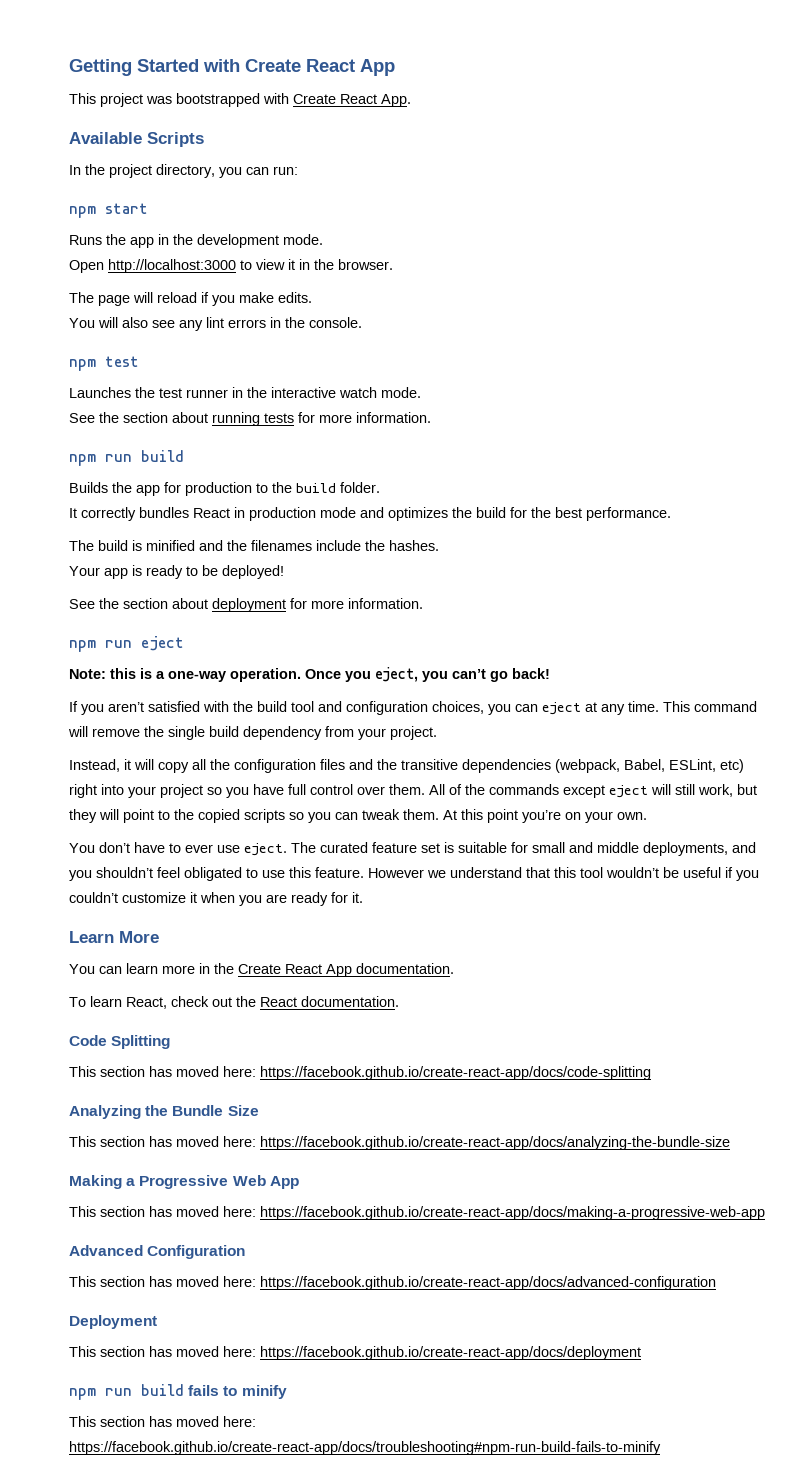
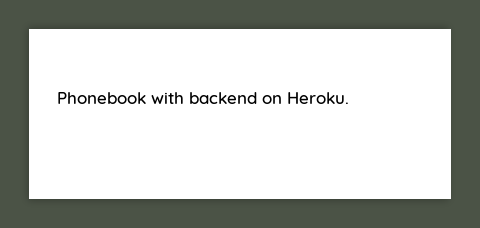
[69,59,395,76] [69,93,411,107] [69,132,204,147] [69,164,298,178] [69,203,148,218] [69,234,323,248] [69,259,393,273] [69,292,312,306] [69,317,362,331] [69,356,139,371] [69,387,421,398] [69,412,431,426] [69,450,184,466] [69,482,380,496] [69,507,671,521] [69,540,439,551] [69,565,284,579] [69,598,423,612] [69,636,184,652] [69,667,550,682] [69,701,757,715] [68,726,437,740] [69,759,744,773] [69,784,757,798] [69,809,647,823] [69,842,756,856] [69,867,759,881] [69,892,363,906] [69,931,159,943] [69,963,454,977] [69,996,399,1009] [69,1035,171,1049] [69,1066,651,1080] [69,1105,259,1119] [69,1136,730,1150] [69,1175,299,1189] [69,1206,765,1220] [69,1245,246,1259] [69,1276,716,1290] [69,1315,157,1329] [69,1346,641,1360] [69,1384,287,1400] [69,1416,256,1427] [69,1441,661,1455] Getting Started with Create React App // This project was bootstrapped with Create React App. // Available Scripts // In the project directory, you can run: // npm start // Runs the app in the development mode. // Open http://localhost:3000 to view it in the browser. // The page will reload if you make edits. // You will also see any lint errors in the console. // npm test // Launches the test runner in the interactive watch mode. // See the section about running tests for more information. // npm run build // Builds the app for production to the build folder. // It correctly bundles React in production mode and optimizes the build for the best performance. // The build is minified and the filenames include the hashes. // Your app is ready to be deployed! // See the section about deployment for more information. // npm run eject // Note: this is a one-way operation. Once you eject, you can’t go back! // If you aren’t satisfied with the build tool and configuration choices, you can eject at any time. This command will remove the single build dependency from your project. // Instead, it will copy all the configuration files and the transitive dependencies (webpack, Babel, ESLint, etc) right into your project so you have full control over them. All of the commands except eject will still work, but they will point to the copied scripts so you can tweak them. At this point you’re on your own. // You don’t have to ever use eject. The curated feature set is suitable for small and middle deployments, and you shouldn’t feel obligated to use this feature. However we understand that this tool wouldn’t be useful if you couldn’t customize it when you are ready for it. // Learn More // You can learn more in the Create React App documentation. // To learn React, check out the React documentation. // Code Splitting // This section has moved here: https://facebook.github.io/create-react-app/docs/code-splitting // Analyzing the Bundle Size // This section has moved here: https://facebook.github.io/create-react-app/docs/analyzing-the-bundle-size // Making a Progressive Web App // This section has moved here: https://facebook.github.io/create-react-app/docs/making-a-progressive-web-app // Advanced Configuration // This section has moved here: https://facebook.github.io/create-react-app/docs/advanced-configuration // Deployment // This section has moved here: https://facebook.github.io/create-react-app/docs/deployment // npm run build fails to minify // This section has moved here: https://facebook.github.io/create-react-app/docs/troubleshooting#npm-run-build-fails-to-minify -> [57,92,349,104] Phonebook with backend on Heroku.

